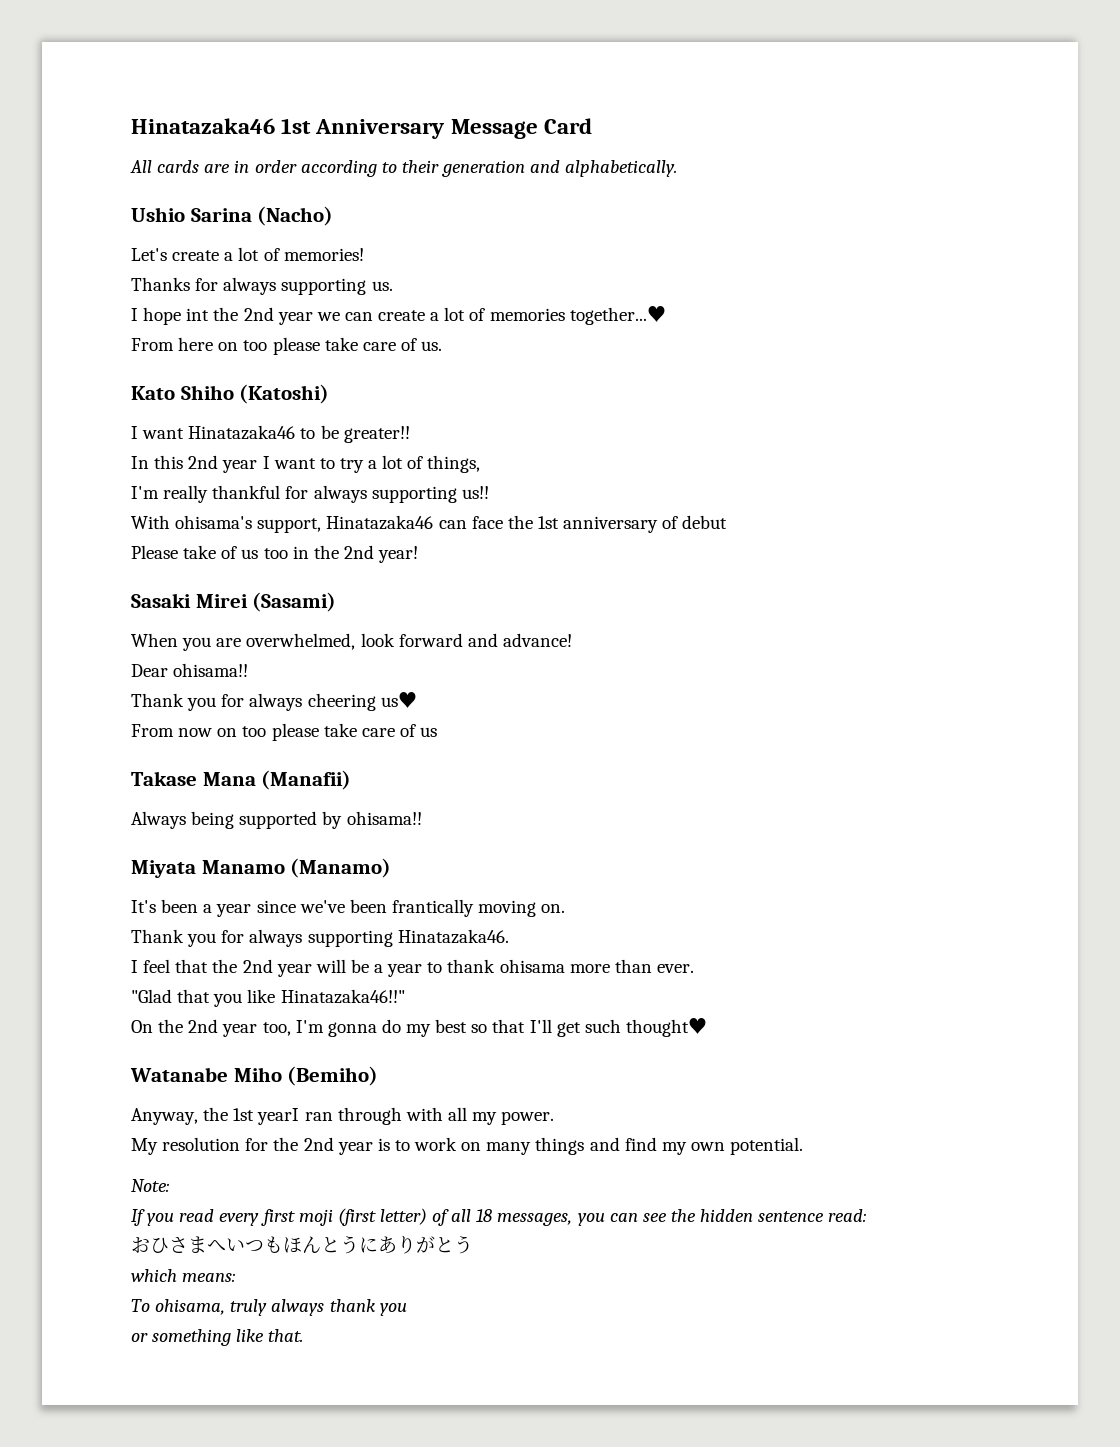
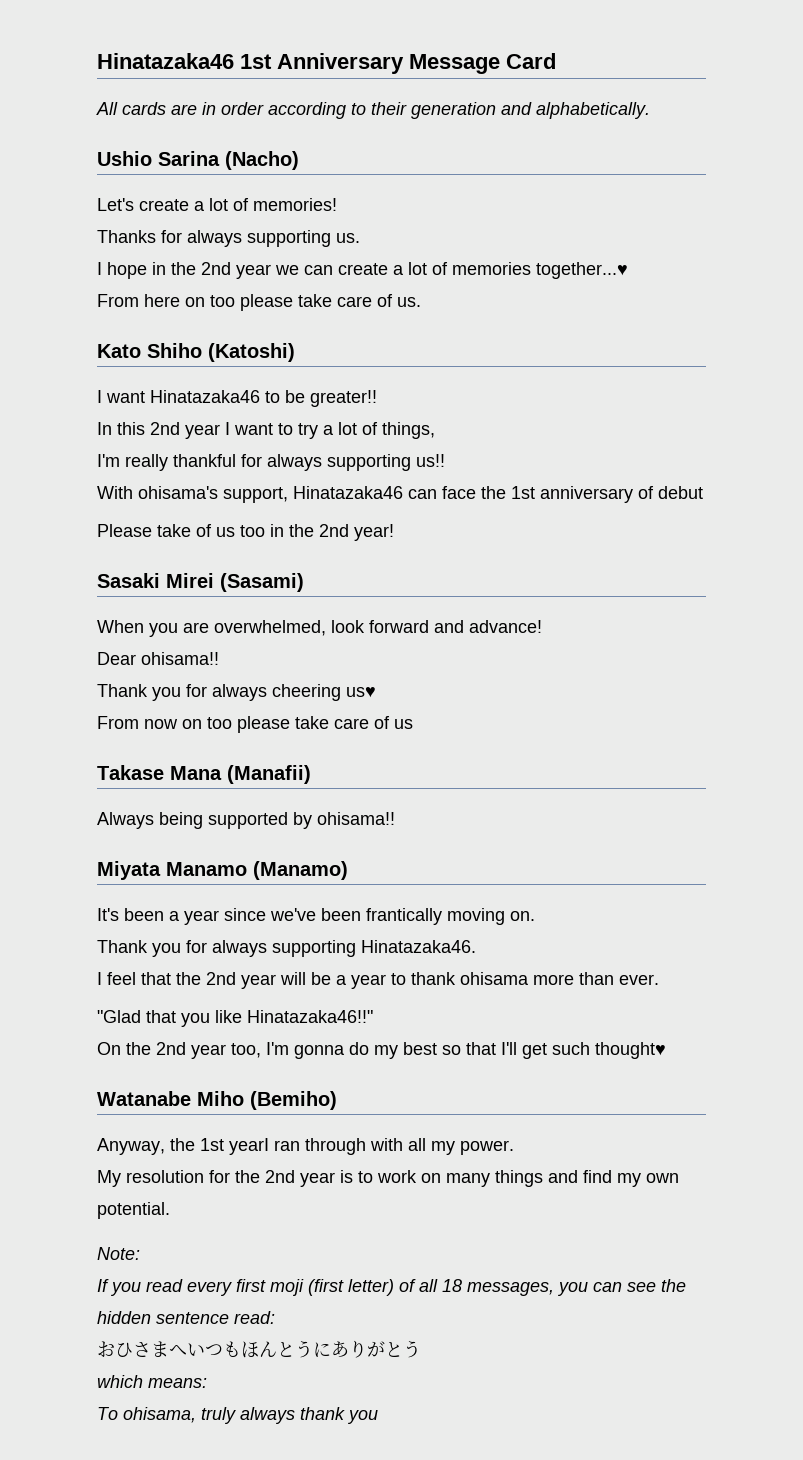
[186,308,210,321] int -> [152,262,166,275] in
[131,1329,304,1346] // or something like that. -> (378, 1417) none

